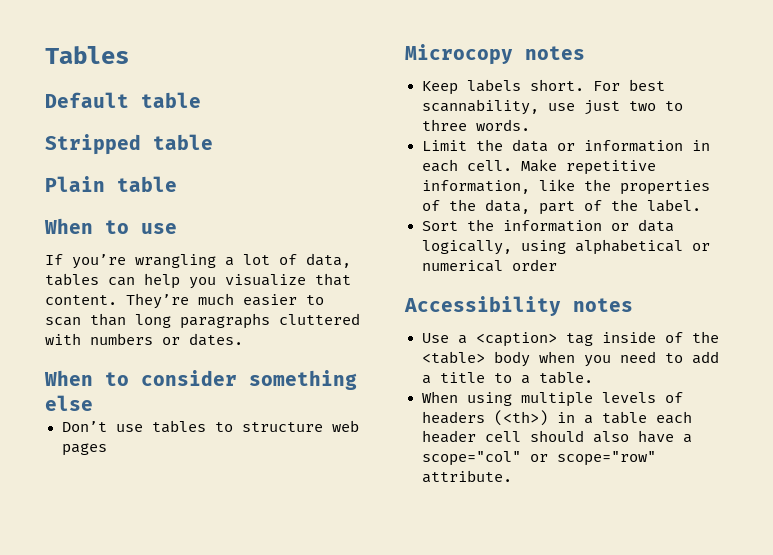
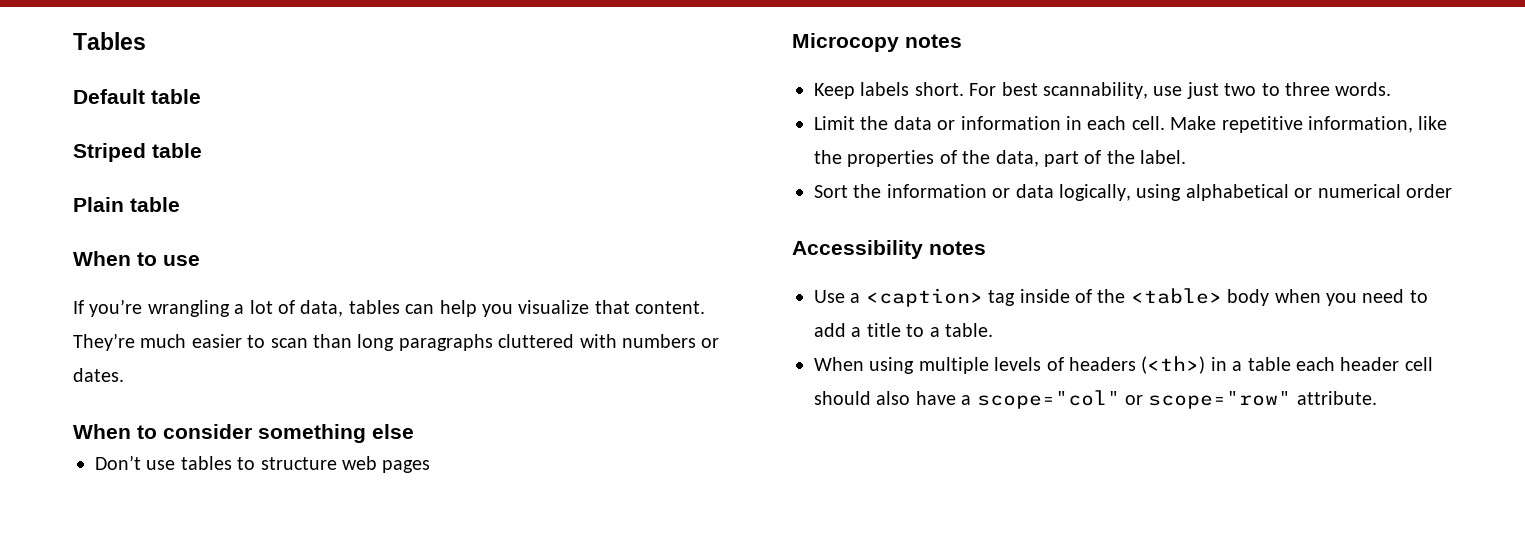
[45,134,141,155] Stripped -> [73,143,146,162] Striped

